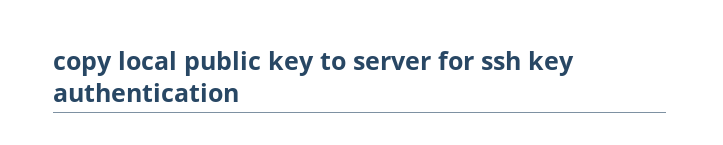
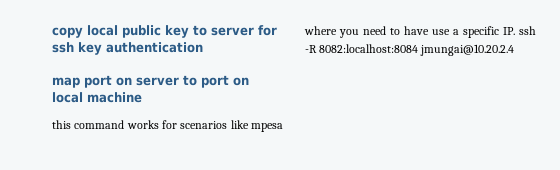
(239, 92) none -> [52,75,249,88] [52,92,142,103] [52,120,283,132] [304,26,536,38] [305,44,515,56] // map port on server to port on local machine // this command works for scenarios like mpesa where you need to have use a specific IP. ssh -R 8082:localhost:8084 jmungai@10.20.2.4

